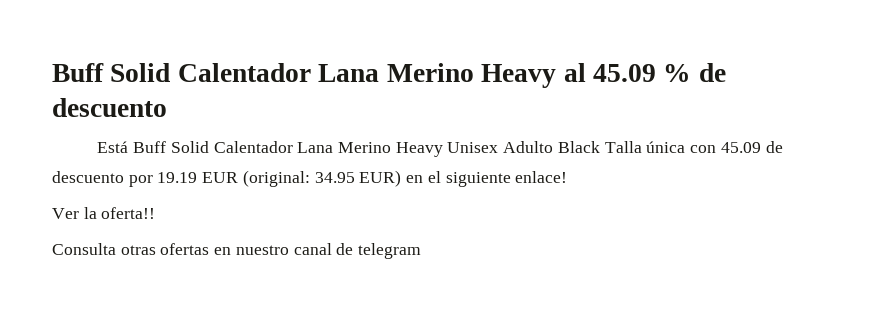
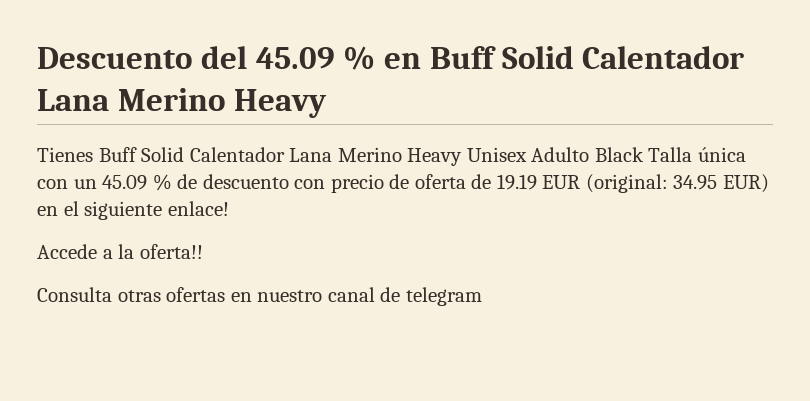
[52,63,726,88] [52,98,167,117] [97,141,129,153] Buff Solid Calentador Lana Merino Heavy al 45.09 % de descuento // Está -> [37,46,745,70] [37,88,327,118] [37,147,93,162] Descuento del 45.09 % en Buff Solid Calentador Lana Merino Heavy // Tienes
[720,141,783,153] [52,171,153,187] 45.09 de descuento por -> [73,174,492,193] un 45.09 % de descuento con precio de oferta de
[52,208,79,219] Ver -> [37,244,113,259] Accede a

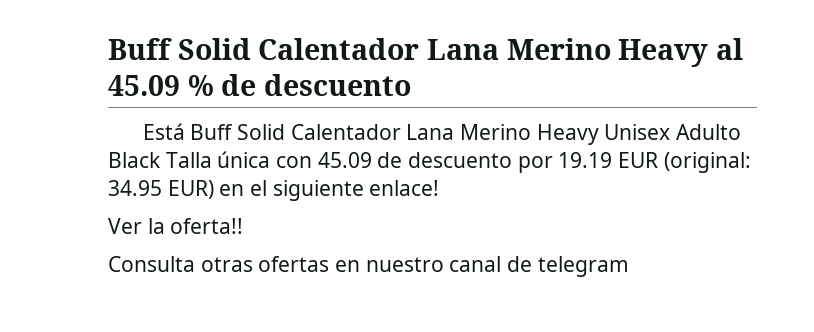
[37,46,745,70] [37,88,327,118] [37,147,93,162] Descuento del 45.09 % en Buff Solid Calentador Lana Merino Heavy // Tienes -> [108,38,744,67] [108,74,412,96] [142,123,185,140] Buff Solid Calentador Lana Merino Heavy al 45.09 % de descuento // Está
[73,174,492,193] un 45.09 % de descuento con precio de oferta de -> [317,152,553,173] 45.09 de descuento por
[37,244,113,259] Accede a -> [108,218,142,234] Ver

